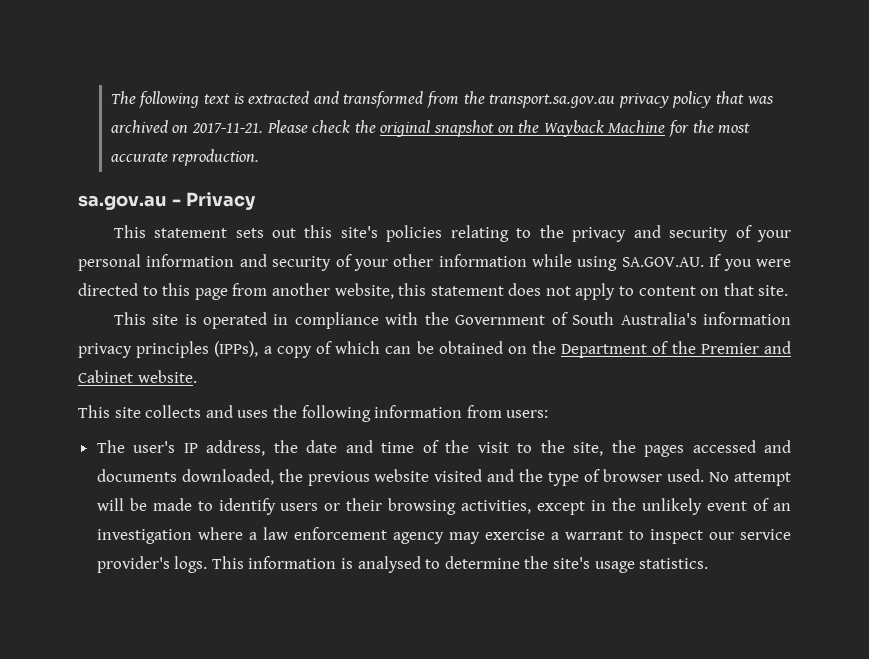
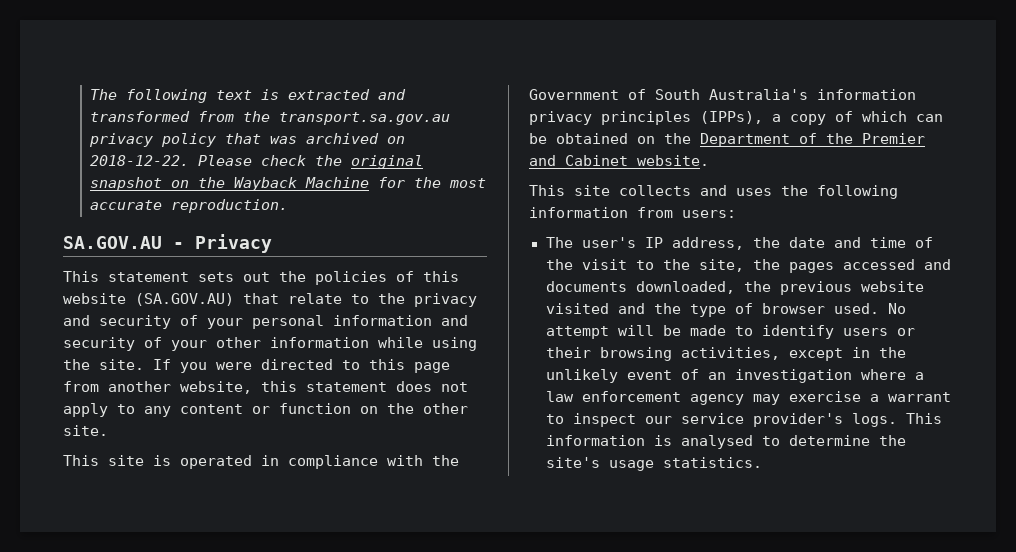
[192,123,264,133] 2017-11-21. -> [90,155,190,166] 2018-12-22.
[78,195,167,210] sa.gov.au -> [63,236,162,249] SA.GOV.AU
[304,225,509,242] this site's policies relating -> [279,271,459,285] [63,293,342,306] the policies of this website (SA.GOV.AU) that relate
[621,257,704,267] SA.GOV.AU. -> [63,359,144,370] the site.
[638,283,754,296] content on that -> [144,403,468,417] any content or function on the other

